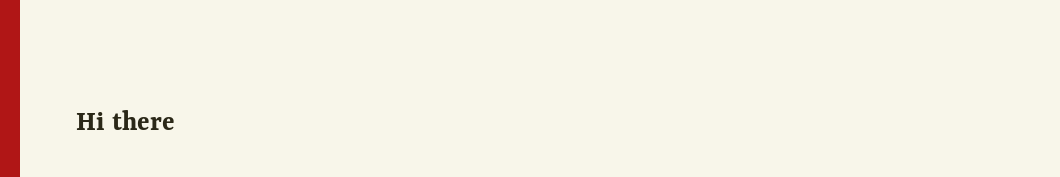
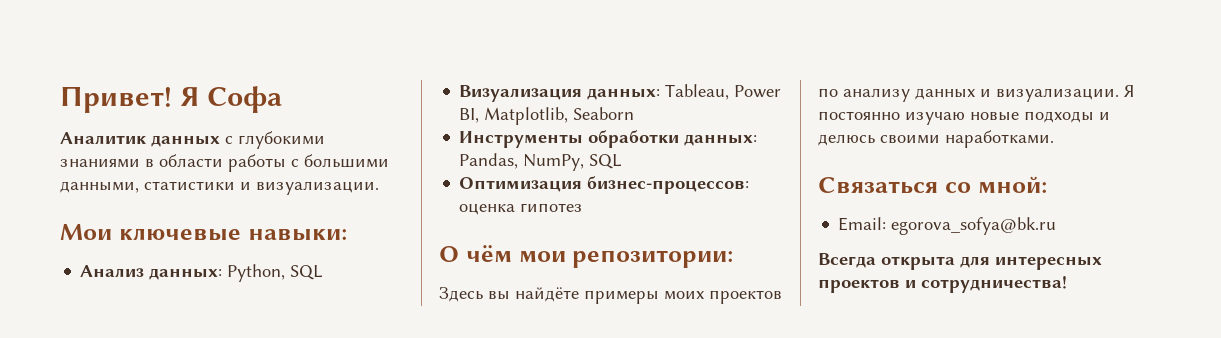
[76,110,175,130] Hi there -> [60,86,282,113] [60,131,325,149] [60,154,389,172] [60,181,379,195] [60,224,347,241] [80,264,324,282] [459,84,782,102] [459,107,635,125] [459,130,758,148] [459,153,623,171] [459,176,750,194] [459,203,584,215] [439,245,734,268] [439,287,782,304] [818,85,1134,102] [818,111,1110,125] [818,130,1054,148] [818,176,1047,194] [838,217,1057,235] [818,253,1102,270] [818,276,1067,293] Привет! Я Софа // Аналитик данных с глубокими знаниями в области работы с большими данными, статистики и визуализации. // Мои ключевые навыки: // Анализ данных: Python, SQL // Визуализация данных: Tableau, Power BI, Matplotlib, Seaborn // Инструменты обработки данных: Pandas, NumPy, SQL // Оптимизация бизнес-процессов: оценка гипотез // О чём мои репозитории: // Здесь вы найдёте примеры моих проектов по анализу данных и визуализации. Я постоянно изучаю новые подходы и делюсь своими наработками. // Связаться со мной: // Email: egorova_sofya@bk.ru // Всегда открыта для интересных проектов и сотрудничества!

